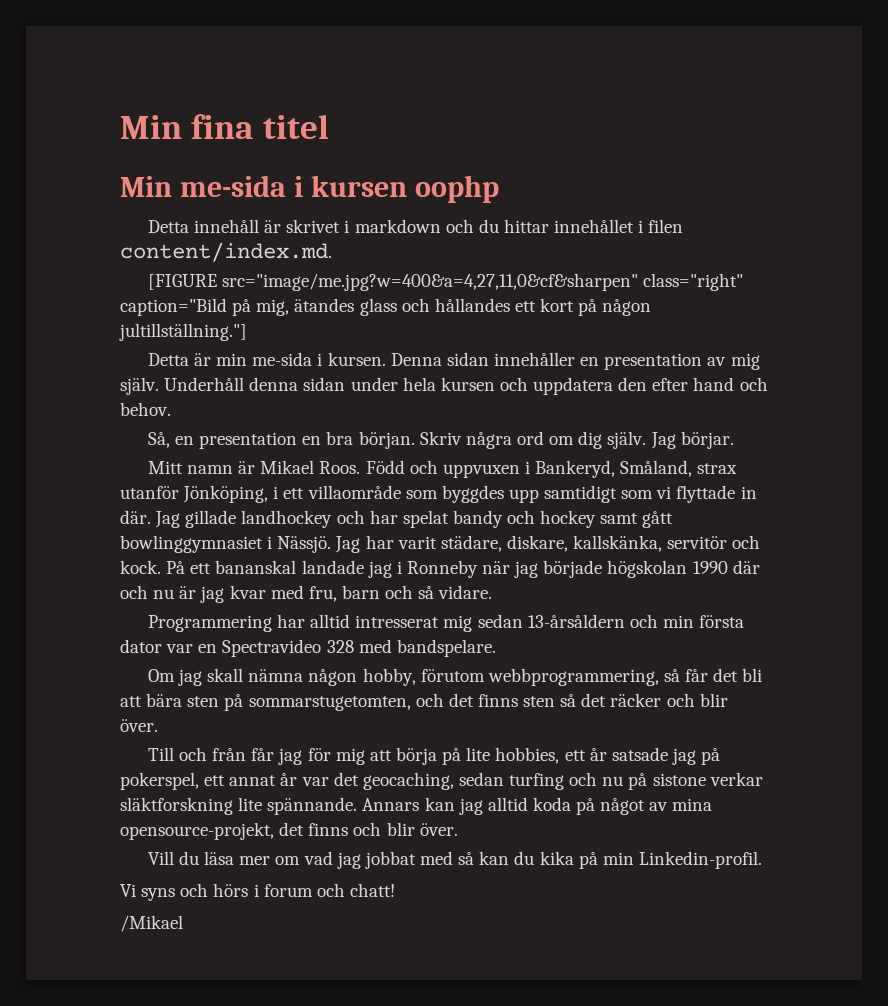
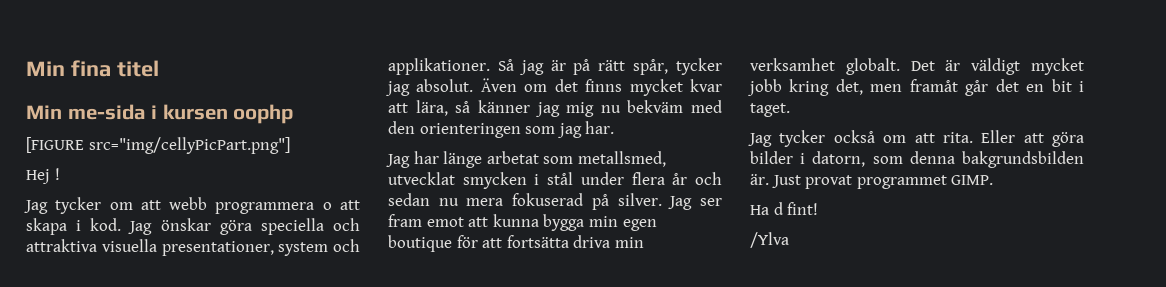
[147,219,684,233] [120,242,332,262] [147,273,744,291] [120,298,652,316] [119,323,247,341] [147,352,760,370] [120,377,768,395] [120,402,171,416] [147,431,734,449] [147,460,738,478] [120,485,757,503] [120,510,674,528] [120,535,761,553] [120,560,760,578] [120,585,493,603] [147,614,745,632] [120,639,496,657] [147,668,763,686] [120,693,728,711] [120,719,158,732] [147,747,721,765] [120,772,763,790] [120,797,713,815] [120,822,458,840] [147,851,762,869] [120,883,395,901] [120,915,183,932] Detta innehåll är skrivet i markdown och du hittar innehållet i filen content/index.md. // [FIGURE src="image/me.jpg?w=400&a=4,27,11,0&cf&sharpen" class="right" caption="Bild på mig, ätandes glass och hållandes ett kort på någon jultillställning."] // Detta är min me-sida i kursen. Denna sidan innehåller en presentation av mig själv. Underhåll denna sidan under hela kursen och uppdatera den efter hand och behov. // Så, en presentation en bra början. Skriv några ord om dig själv. Jag börjar. // Mitt namn är Mikael Roos. Född och uppvuxen i Bankeryd, Småland, strax utanför Jönköping, i ett villaområde som byggdes upp samtidigt som vi flyttade in där. Jag gillade landhockey och har spelat bandy och hockey samt gått bowlinggymnasiet i Nässjö. Jag har varit städare, diskare, kallskänka, servitör och kock. På ett bananskal landade jag i Ronneby när jag började högskolan 1990 där och nu är jag kvar med fru, barn och så vidare. // Programmering har alltid intresserat mig sedan 13-årsåldern och min första dator var en Spectravideo 328 med bandspelare. // Om jag skall nämna någon hobby, förutom webbprogrammering, så får det bli att bära sten på sommarstugetomten, och det finns sten så det räcker och blir över. // Till och från får jag för mig att börja på lite hobbies, ett år satsade jag på pokerspel, ett annat år var det geocaching, sedan turfing och nu på sistone verkar släktforskning lite spännande. Annars kan jag alltid koda på något av mina opensource-projekt, det finns och blir över. // Vill du läsa mer om vad jag jobbat med så kan du kika på min Linkedin-profil. // Vi syns och hörs i forum och chatt! // /Mikael -> [26,137,290,154] [26,168,60,184] [24,197,360,214] [26,218,360,235] [26,239,360,256] [388,58,722,75] [385,78,722,96] [388,100,722,117] [388,121,615,138] [386,151,666,168] [388,172,722,189] [388,193,722,210] [388,214,657,231] [388,235,644,252] [750,58,1084,75] [747,79,1084,96] [750,103,790,117] [748,130,1084,147] [750,151,1084,168] [750,174,994,189] [750,202,819,215] [750,232,789,248] [FIGURE src="img/cellyPicPart.png"] // Hej ! // Jag tycker om att webb programmera o att skapa i kod. Jag önskar göra speciella och attraktiva visuella presentationer, system och applikationer. Så jag är på rätt spår, tycker jag absolut. Även om det finns mycket kvar att lära, så känner jag mig nu bekväm med den orienteringen som jag har. // Jag har länge arbetat som metallsmed, utvecklat smycken i stål under flera år och sedan nu mera fokuserad på silver. Jag ser fram emot att kunna bygga min egen boutique för att fortsätta driva min verksamhet globalt. Det är väldigt mycket jobb kring det, men framåt går det en bit i taget. // Jag tycker också om att rita. Eller att göra bilder i datorn, som denna bakgrundsbilden är. Just provat programmet GIMP. // Ha d fint! // /Ylva

